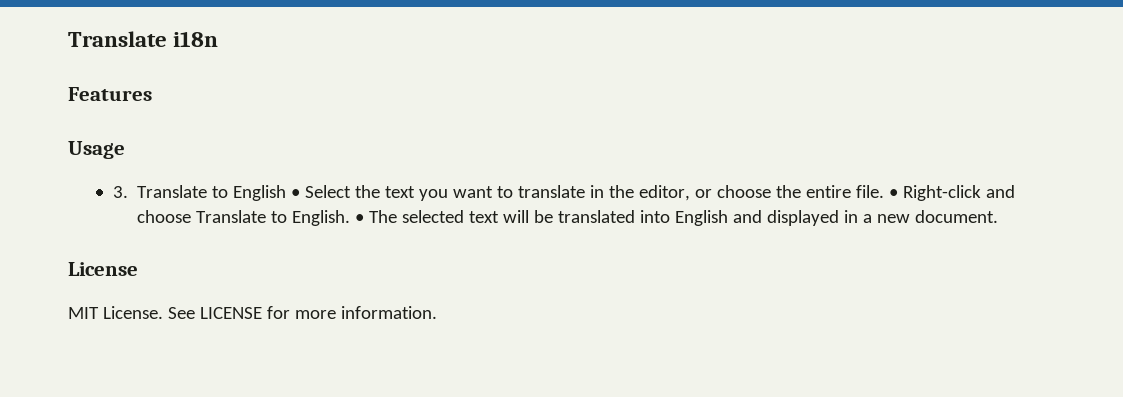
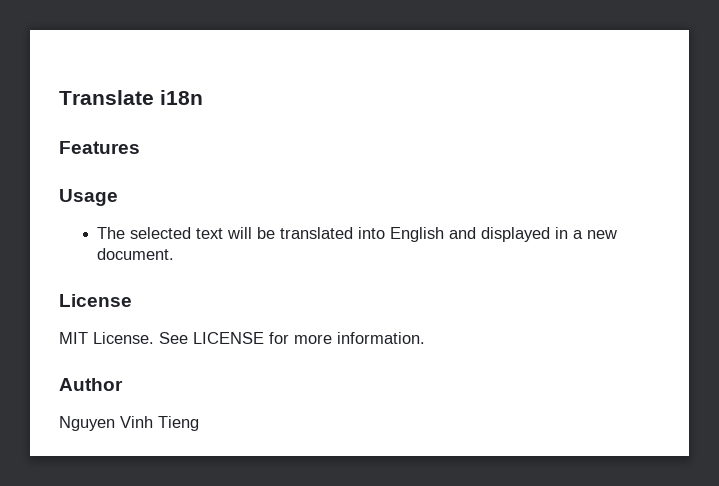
[112,185,1015,201] [137,210,365,226] 3. Translate to English • Select the text you want to translate in the editor, or choose the entire file. • Right-click and choose Translate to English. • -> (118, 197) none
(437, 312) none -> [59,378,123,391] [59,416,199,431] // Author // Nguyen Vinh Tieng

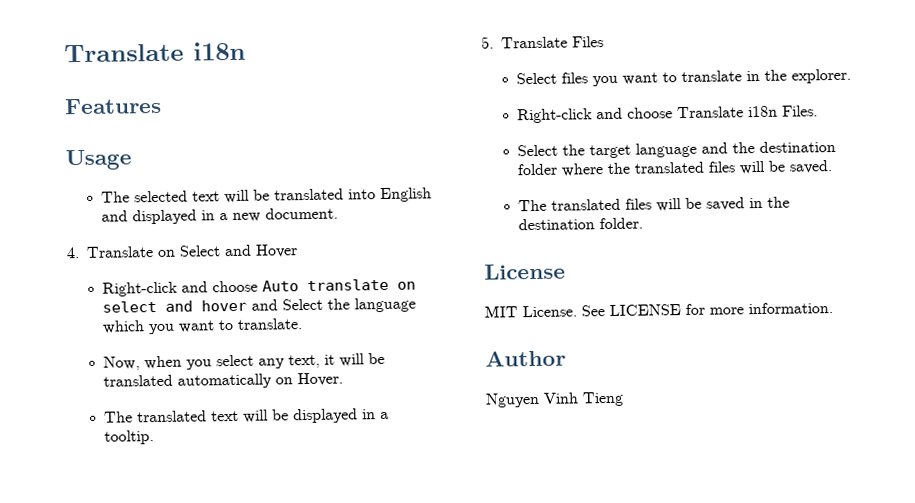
(175, 254) none -> [66,244,298,259] [102,278,417,297] [102,297,417,313] [102,318,304,335] [103,352,386,371] [103,372,344,389] [104,408,390,424] [104,430,155,445] [481,36,604,49] [516,68,852,87] [517,105,819,124] [517,140,837,159] [517,160,833,177] [518,196,791,212] [518,217,644,231] // 4. Translate on Select and Hover // Right-click and choose Auto translate on select and hover and Select the language which you want to translate. // Now, when you select any text, it will be translated automatically on Hover. // The translated text will be displayed in a tooltip. // 5. Translate Files // Select files you want to translate in the explorer. // Right-click and choose Translate i18n Files. // Select the target language and the destination folder where the translated files will be saved. // The translated files will be saved in the destination folder.

